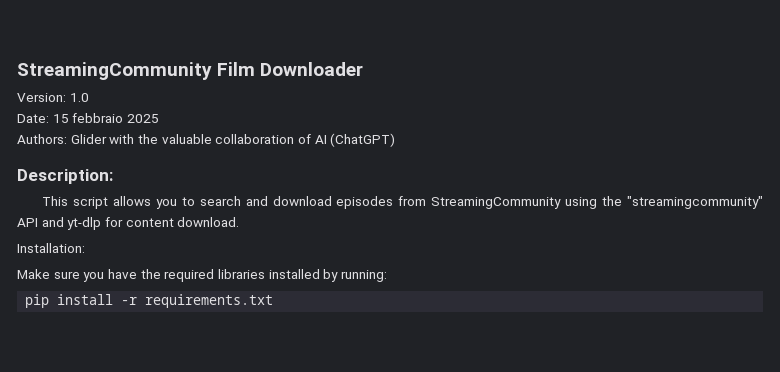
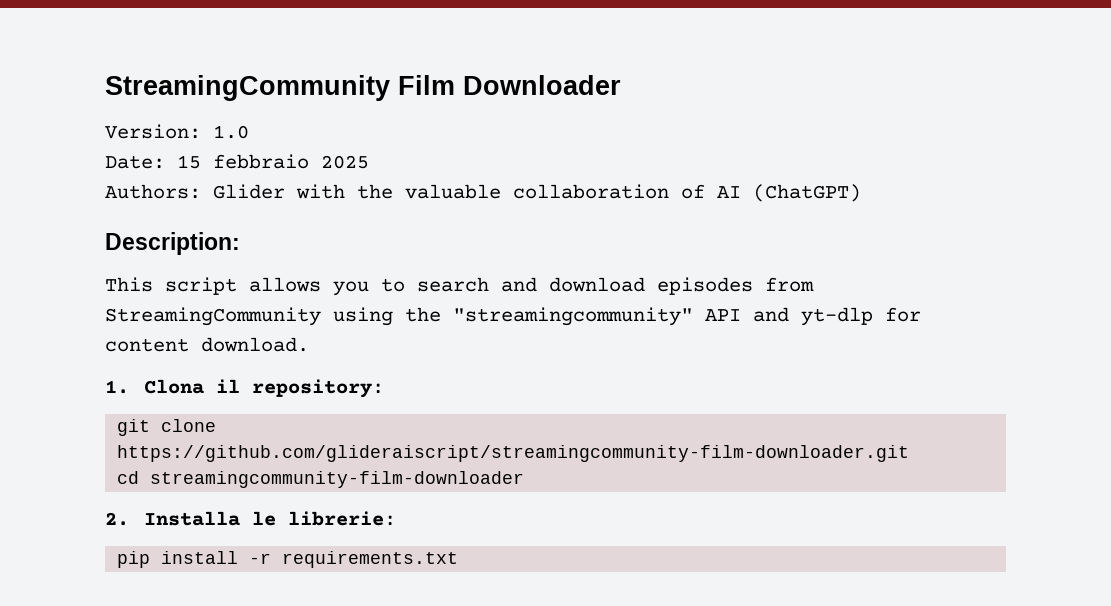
[17,243,85,253] [17,269,387,282] Installation: // Make sure you have the required libraries installed by running: -> [105,379,385,398] [117,419,217,436] [117,445,910,462] [117,471,525,488] [105,511,397,526] 1. Clona il repository: // git clone https://github.com/glideraiscript/streamingcommunity-film-downloader.git // cd streamingcommunity-film-downloader // 2. Installa le librerie:

